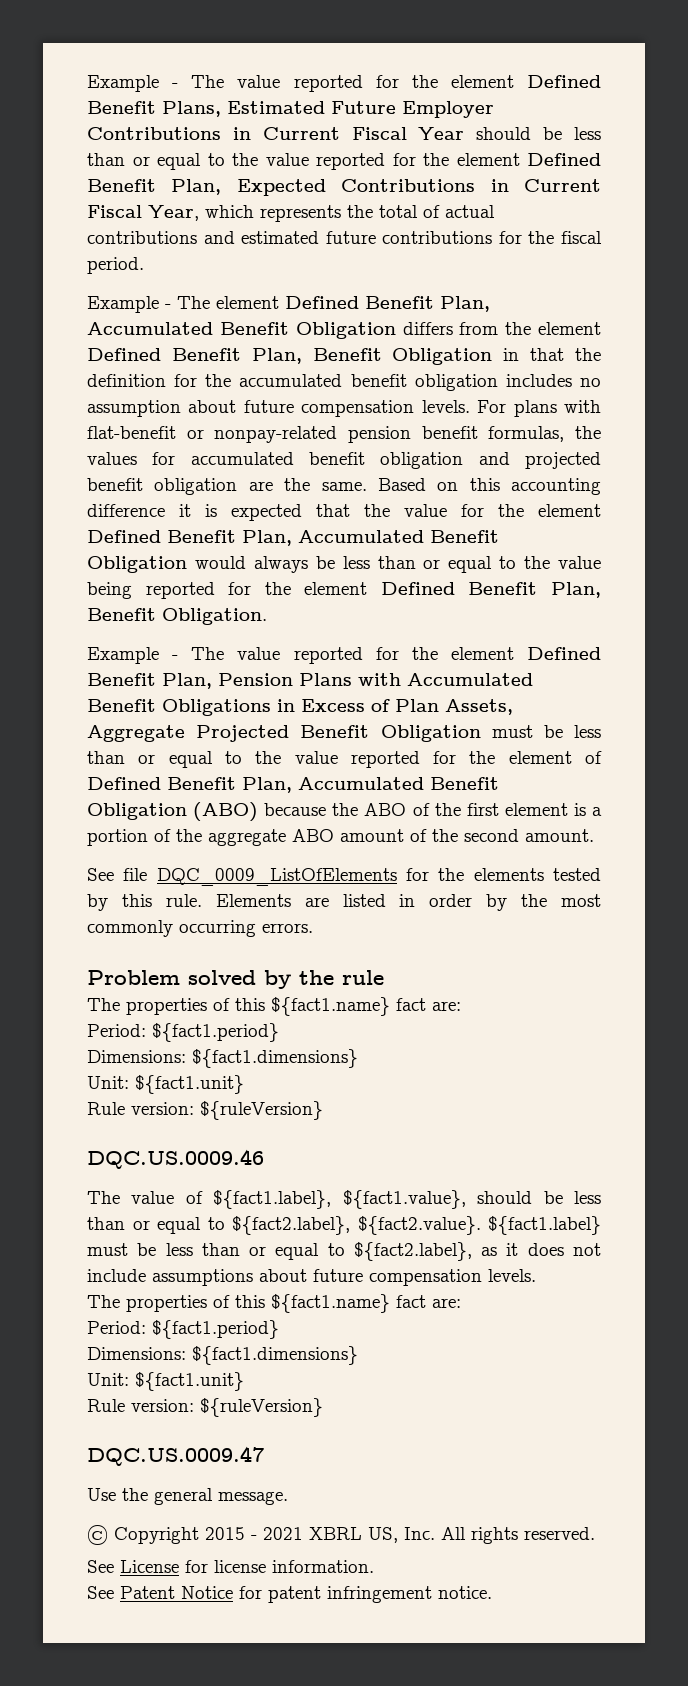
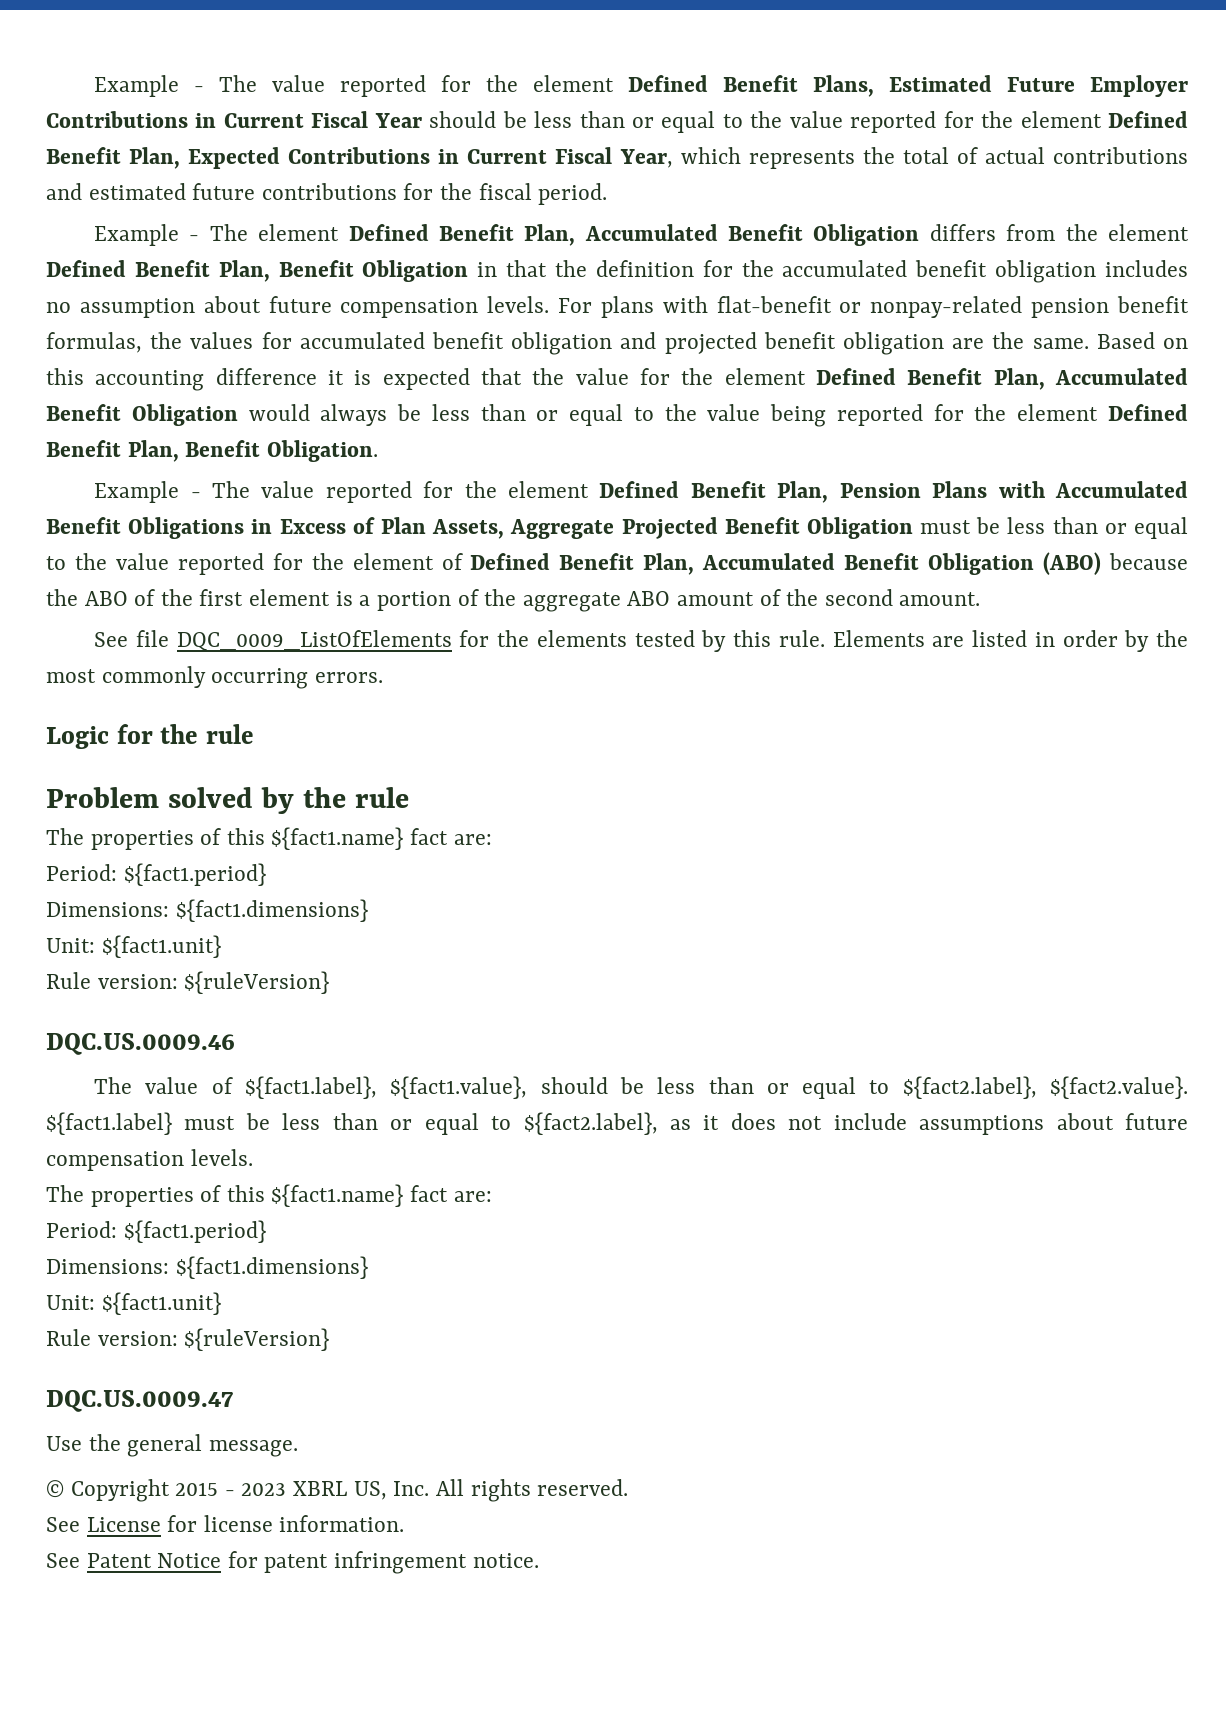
(313, 928) none -> [46,724,255,749] // Logic for the rule
[263,1527,303,1540] 2021 -> [241,1483,287,1496] 2023

